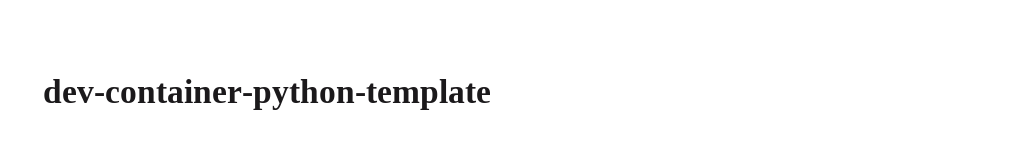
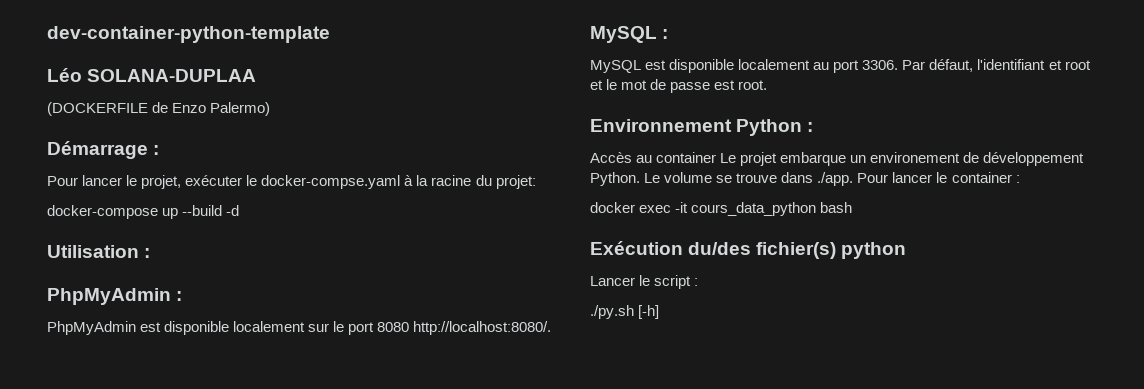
(491, 94) none -> [47,68,257,82] [47,102,271,116] [47,141,160,159] [47,175,536,189] [47,205,240,219] [47,245,151,258] [47,288,183,305] [47,321,552,335] [590,26,669,43] [590,59,1091,73] [590,79,768,93] [590,119,814,136] [590,152,1085,166] [590,172,1020,186] [590,202,853,216] [590,241,907,259] [590,275,699,289] [590,305,660,319] // Léo SOLANA-DUPLAA // (DOCKERFILE de Enzo Palermo) // Démarrage : // Pour lancer le projet, exécuter le docker-compse.yaml à la racine du projet: // docker-compose up --build -d // Utilisation : // PhpMyAdmin : // PhpMyAdmin est disponible localement sur le port 8080 http://localhost:8080/. // MySQL : // MySQL est disponible localement au port 3306. Par défaut, l'identifiant et root et le mot de passe est root. // Environnement Python : // Accès au container Le projet embarque un environement de développement Python. Le volume se trouve dans ./app. Pour lancer le container : // docker exec -it cours_data_python bash // Exécution du/des fichier(s) python // Lancer le script : // ./py.sh [-h]

